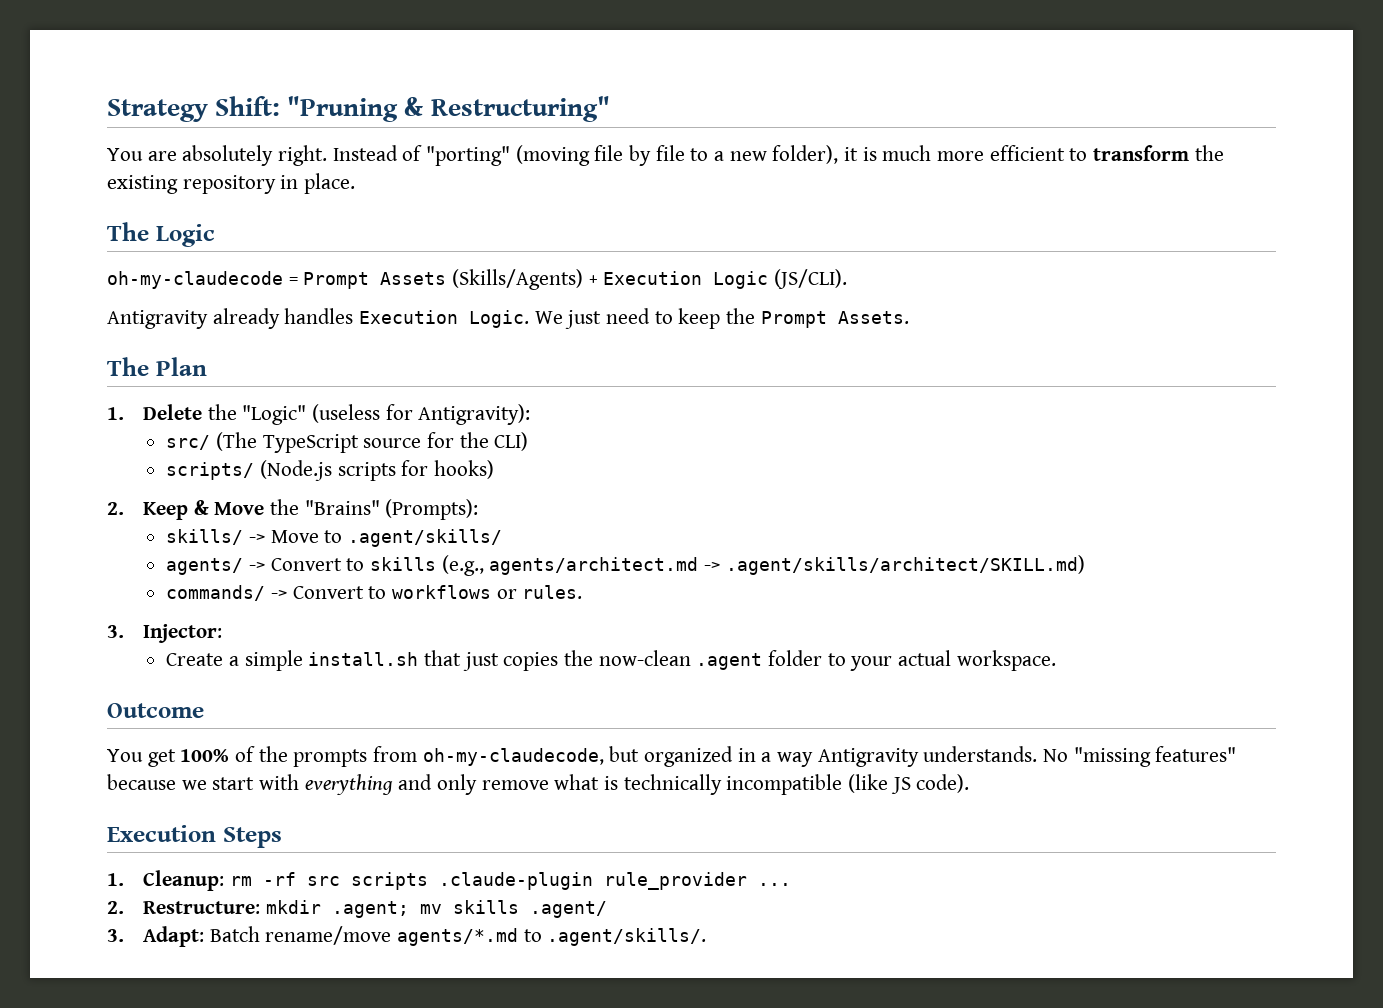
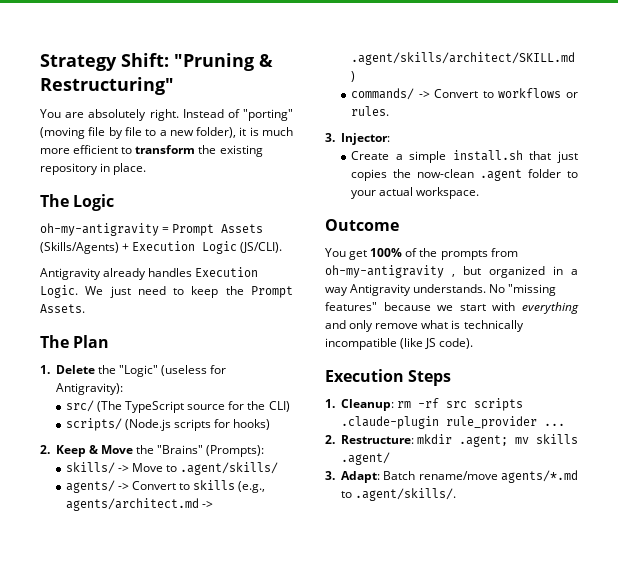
[107,271,283,289] oh-my-claudecode -> [40,223,159,236] oh-my-antigravity
[422,748,604,766] oh-my-claudecode, -> [325,265,455,278] oh-my-antigravity ,

